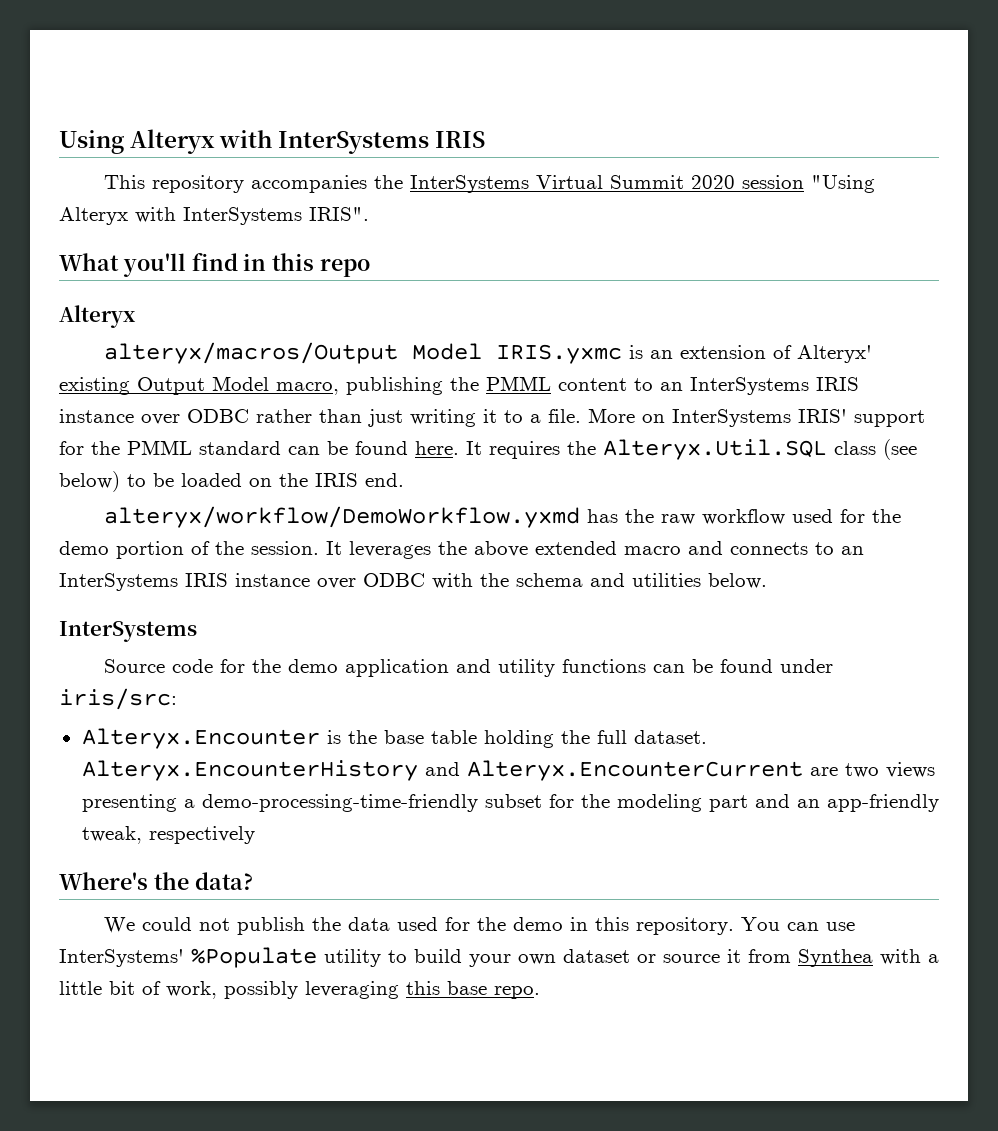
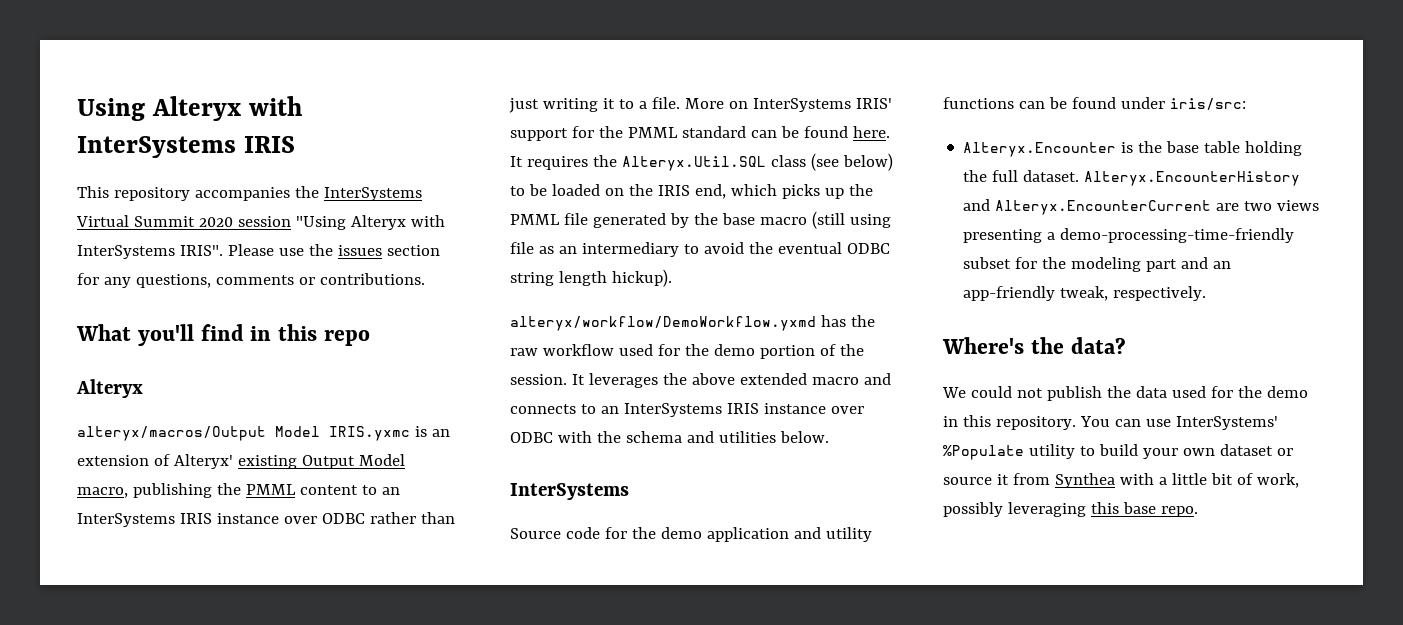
(369, 214) none -> [227,244,440,256] [77,273,425,288] Please use the issues section for any questions, comments or contributions.
[365,473,404,487] end. -> [694,184,873,199] [510,211,891,229] [510,242,890,257] [510,269,672,287] end, which picks up the PMML file generated by the base macro (still using file as an intermediary to avoid the eventual ODBC string length hickup).
[148,826,255,844] respectively -> [1113,286,1207,301] respectively.

